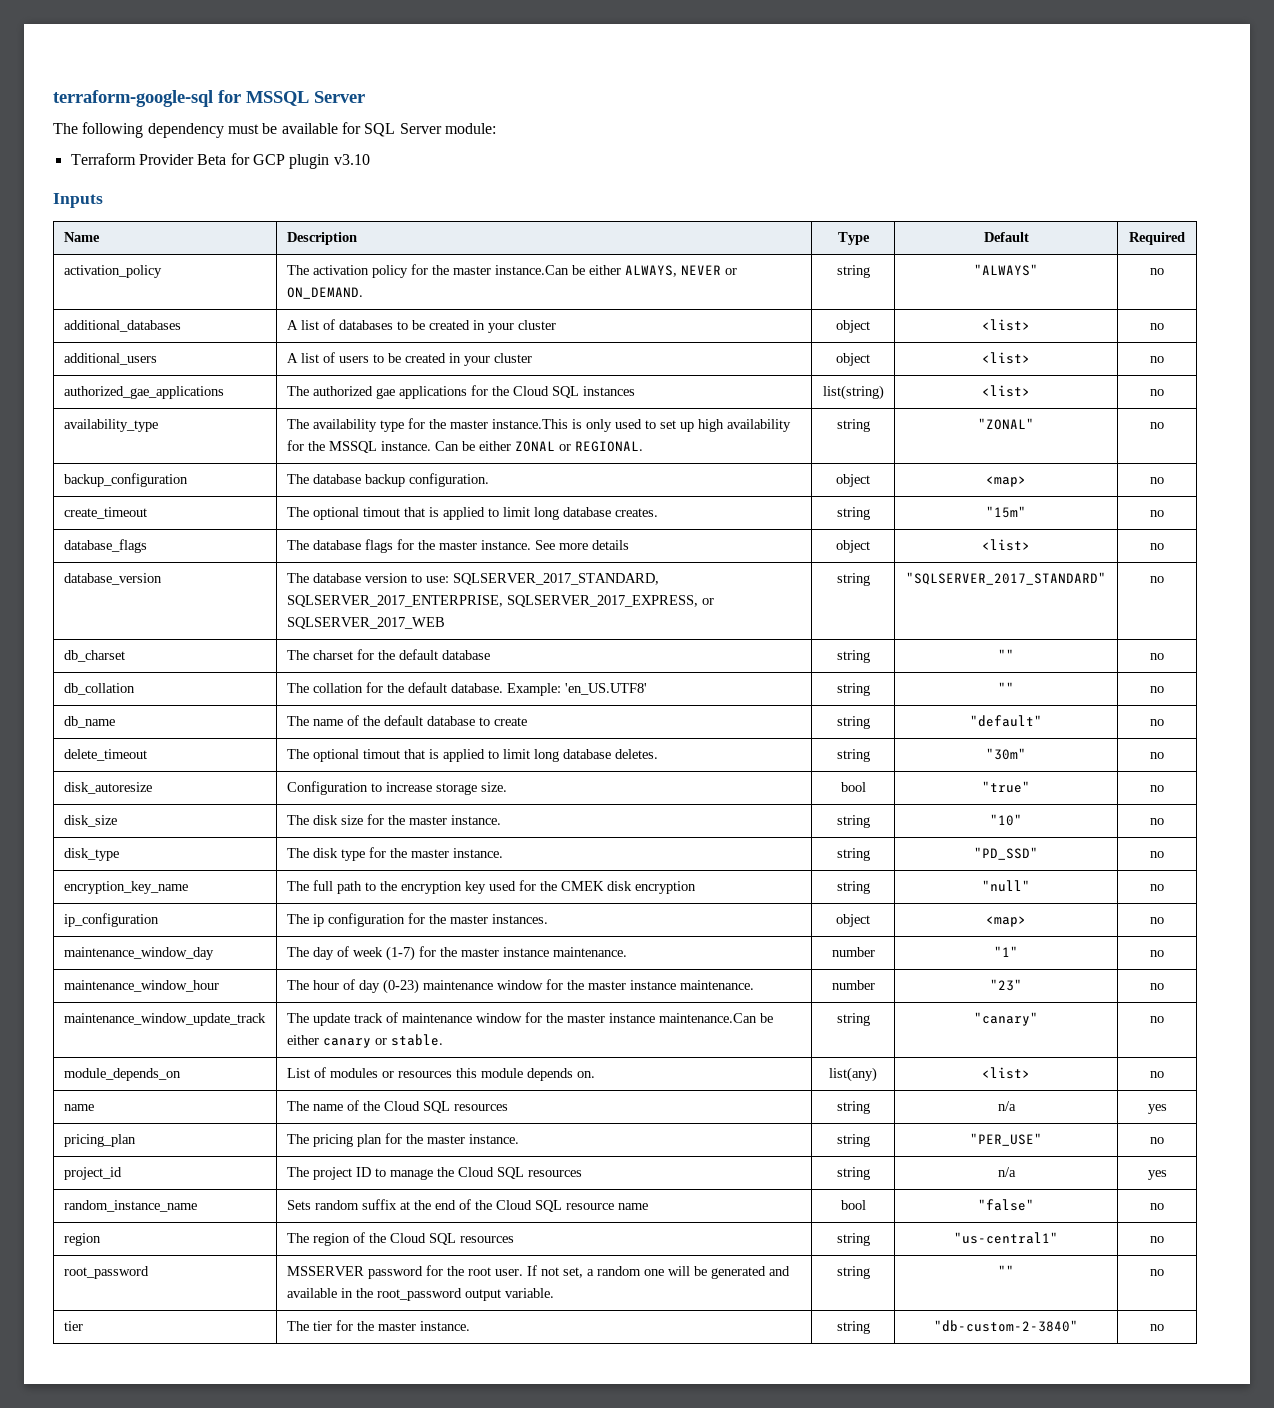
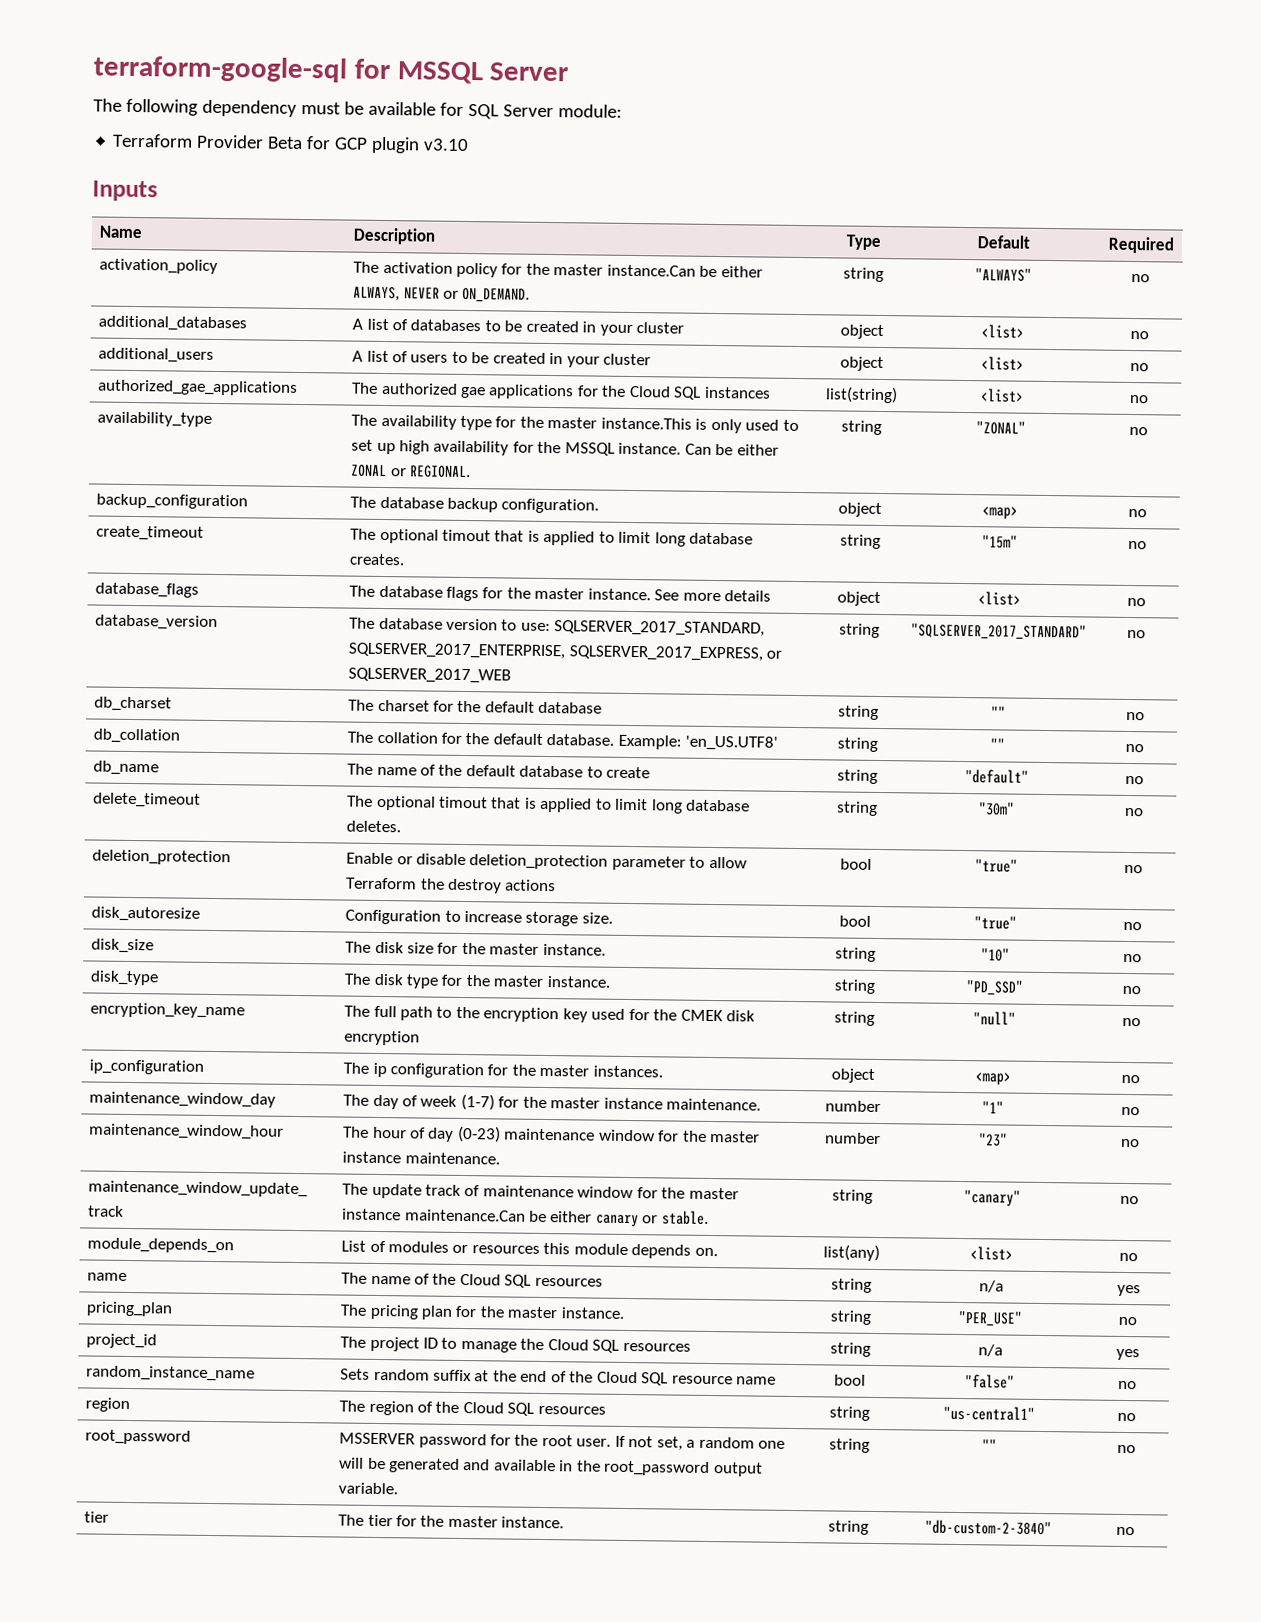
(1164, 755) none -> [92,849,232,866] [346,852,747,871] [346,877,557,894] [840,858,872,870] [974,859,1018,873] [1124,864,1143,874] // deletion_protection | Enable or disable deletion_protection parameter to allow Terraform the destroy actions | bool | "true" | no

